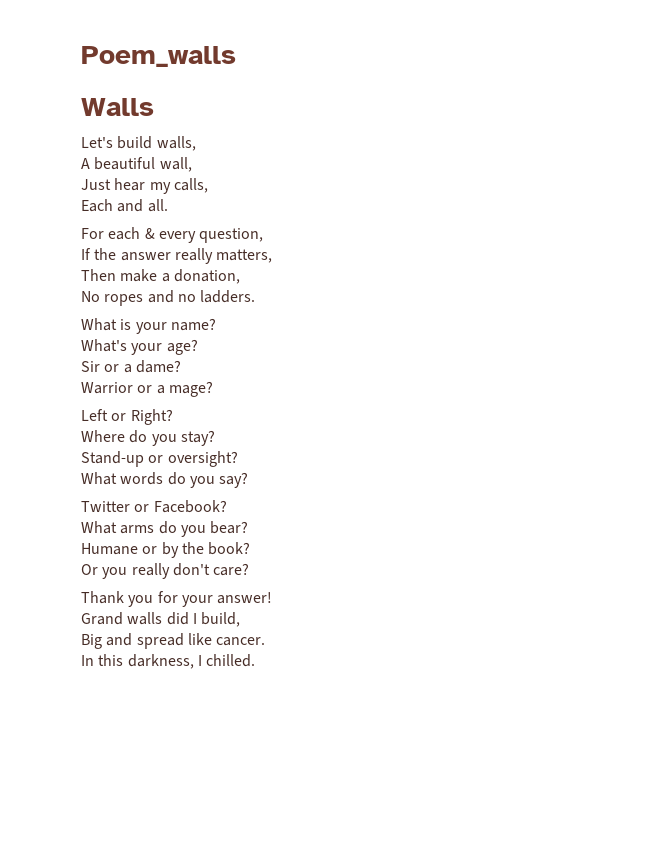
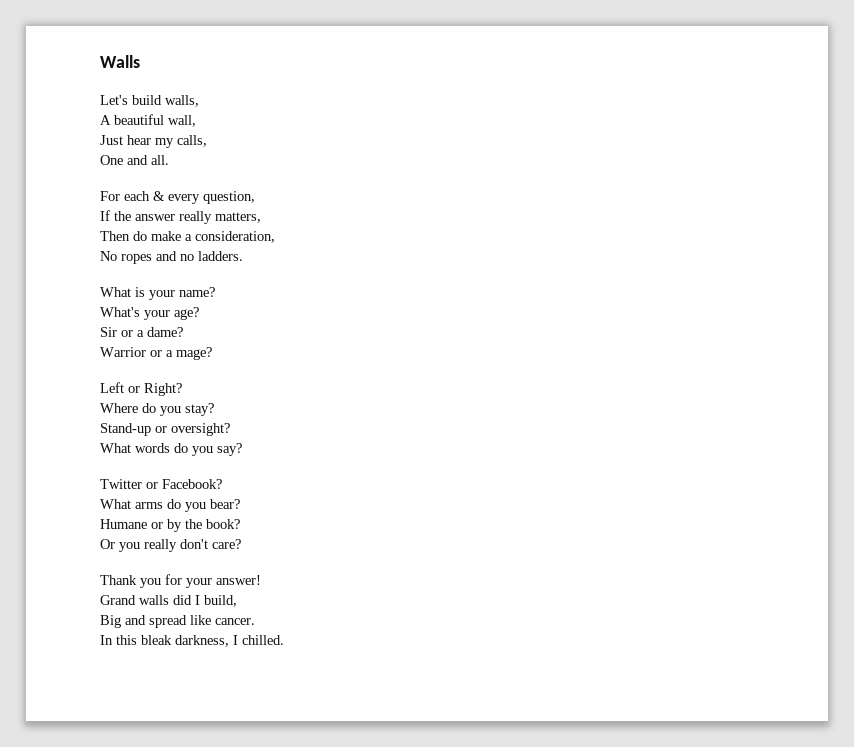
[81,46,236,67] Poem_walls // -> (100, 61) none
[81,199,113,212] Each -> [100,155,123,165] One
(116, 275) none -> [133,231,147,241] do
[173,269,240,284] donation, -> [195,231,275,243] consideration,
(124, 660) none -> [141,635,172,645] bleak

